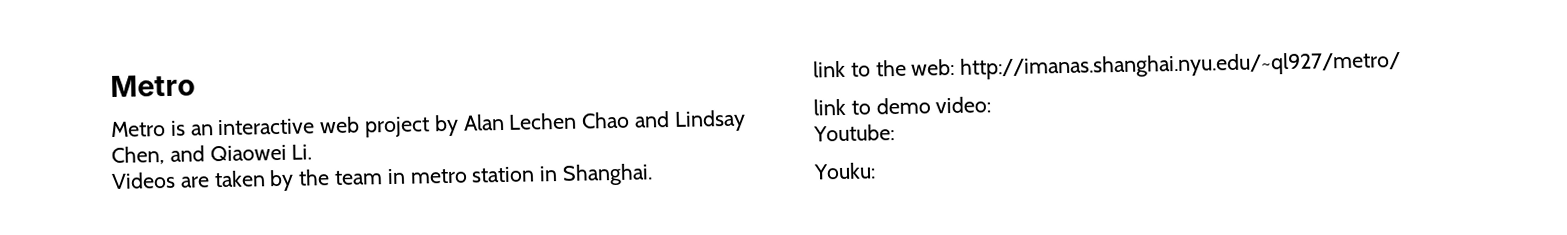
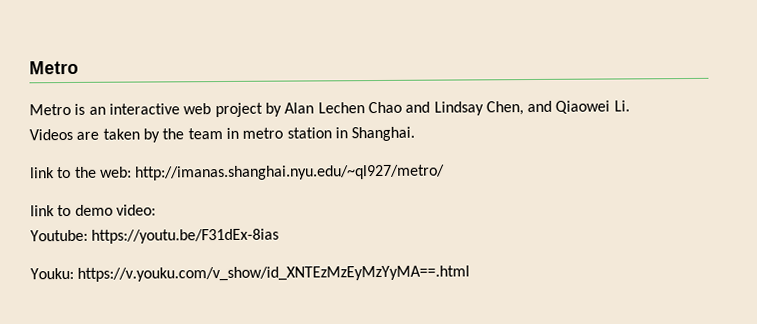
(895, 133) none -> [91,228,280,244] https://youtu.be/F31dEx-8ias
(876, 171) none -> [77,265,471,282] https://v.youku.com/v_show/id_XNTEzMzEyMzYyMA==.html

